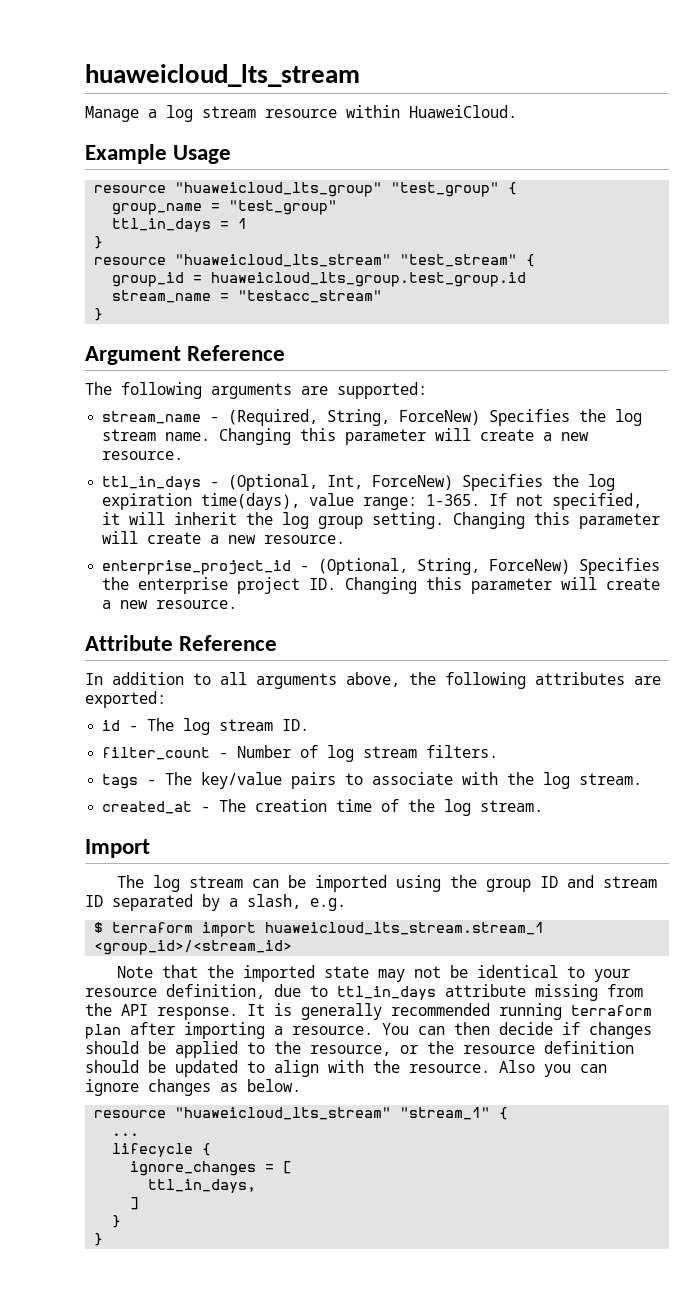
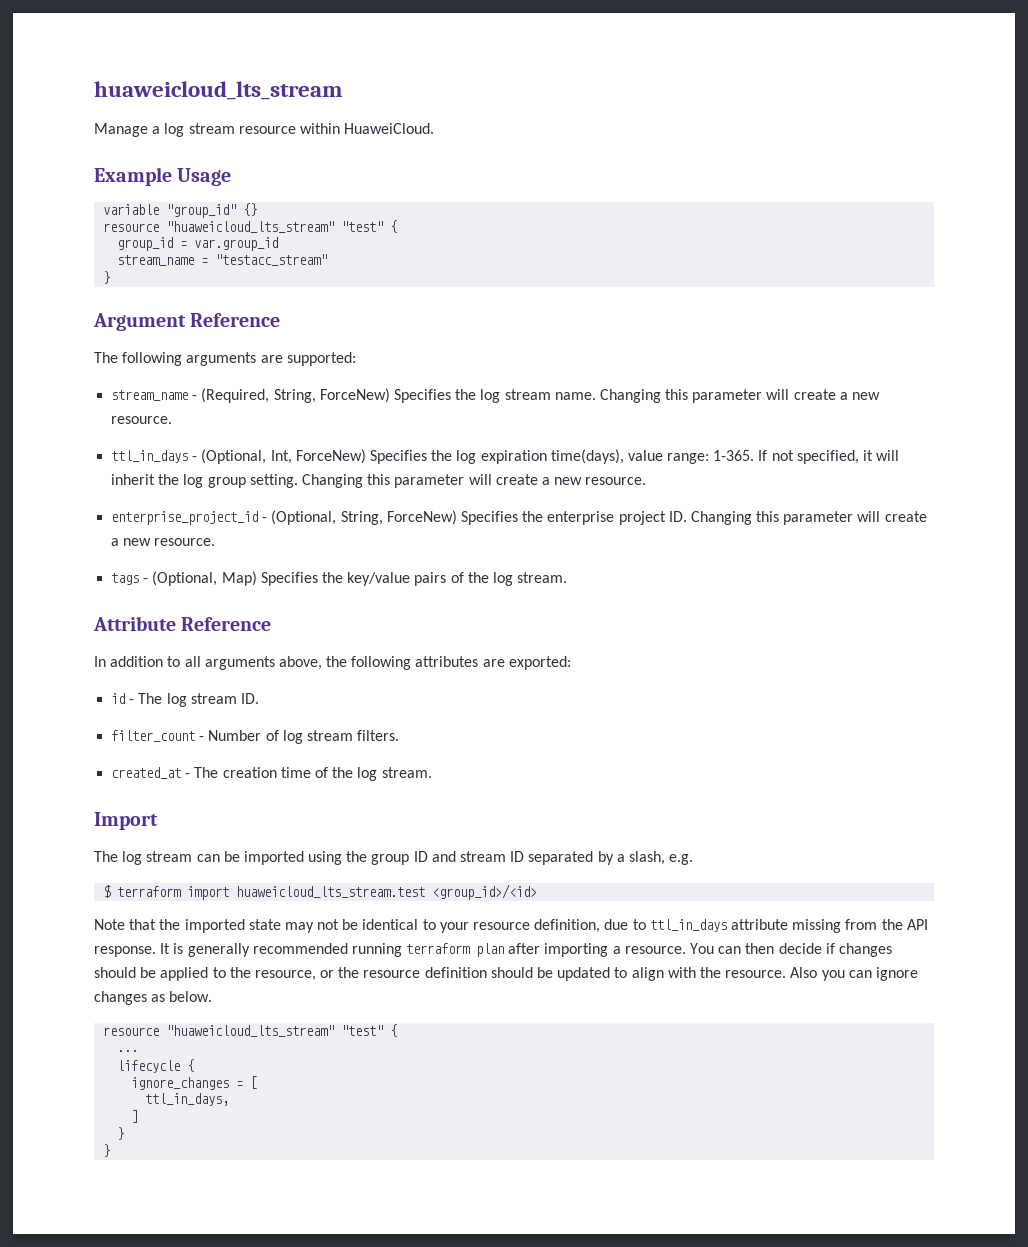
[94,182,518,197] [112,200,338,215] [112,218,248,232] [94,236,104,249] [94,254,518,267] resource "huaweicloud_lts_group" "test_group" { // group_name = "test_group" // ttl_in_days = 1 // } // resource "huaweicloud_lts_stream" "test_stream" -> [103,203,258,218] [103,221,384,233] variable "group_id" {} // resource "huaweicloud_lts_stream" "test"
[211,272,527,287] huaweicloud_lts_group.test_group.id -> [194,237,279,251] var.group_id
(238, 604) none -> [111,571,568,586] // tags - (Optional, Map) Specifies the key/value pairs of the log stream.
[102,772,643,789] // tags - The key/value pairs to associate with the log stream. -> (400, 735) none
[265,922,545,935] [94,940,293,955] huaweicloud_lts_stream.stream_1 <group_id>/<stream_id> -> [236,884,538,900] huaweicloud_lts_stream.test <group_id>/<id>
[400,1107,491,1120] "stream_1" -> [341,1025,384,1036] "test"

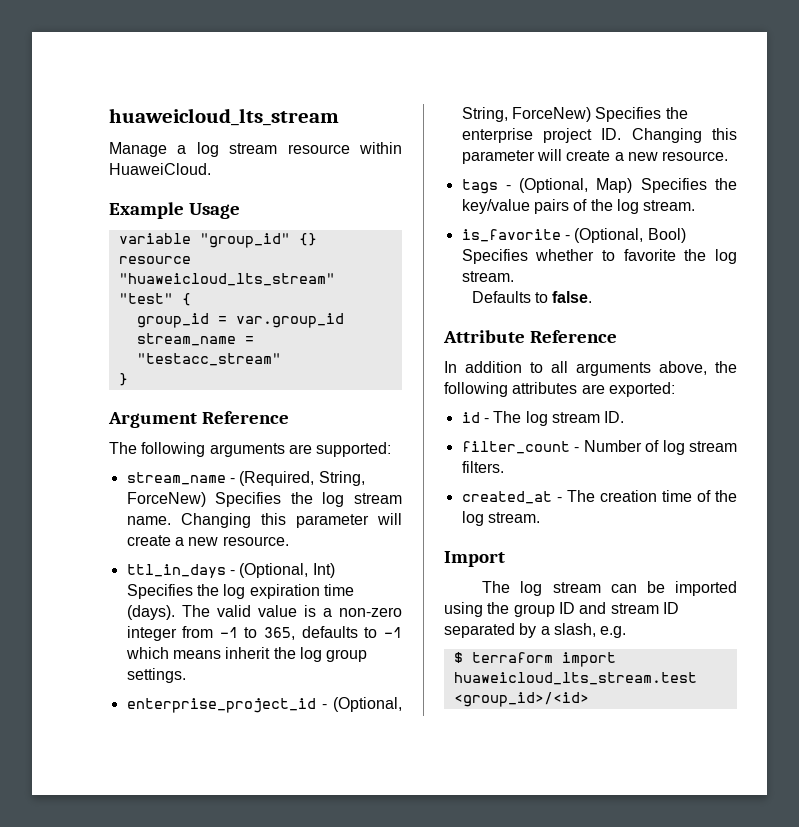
[270,449,366,464] Int, ForceNew) -> [312,563,335,578] Int)
[550,449,900,464] [111,474,647,488] time(days), value range: 1-365. If not specified, it will inherit the log group setting. Changing this parameter will create a new resource. -> [323,584,354,596] [126,605,402,620] [126,626,402,641] [125,647,368,662] [126,668,186,683] time (days). The valid value is a non-zero integer from -1 to 365, defaults to -1 which means inherit the log group settings.
(568, 577) none -> [461,228,686,243] [461,249,737,264] [461,271,514,282] [471,291,593,303] // is_favorite - (Optional, Bool) Specifies whether to favorite the log stream. // Defaults to false.
[94,919,928,933] [94,943,892,957] [94,967,918,981] [94,991,213,1005] [103,1024,398,1037] [117,1050,139,1052] [117,1059,195,1073] [131,1076,258,1090] [145,1093,230,1106] [131,1110,139,1123] [117,1127,125,1140] [103,1144,111,1157] // Note that the imported state may not be identical to your resource definition, due to ttl_in_days attribute missing from the API response. It is generally recommended running terraform plan after importing a resource. You can then decide if changes should be applied to the resource, or the resource definition should be updated to align with the resource. Also you can ignore changes as below. // resource "huaweicloud_lts_stream" "test" { // ... // lifecycle { // ignore_changes = [ // ttl_in_days, // ] // } // } -> (589, 699) none

